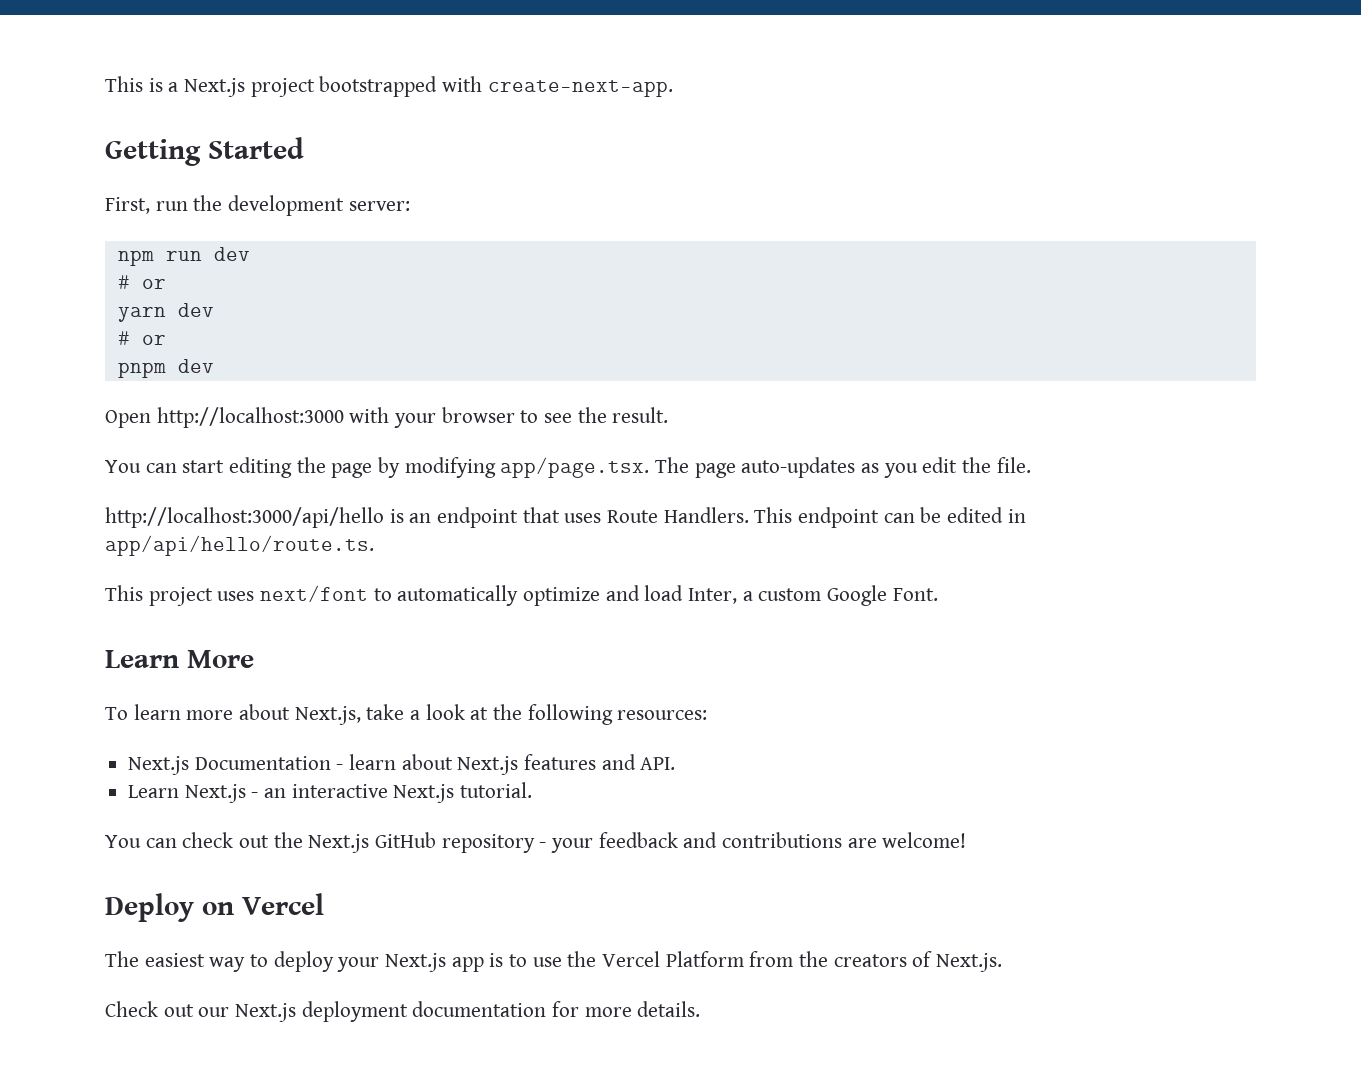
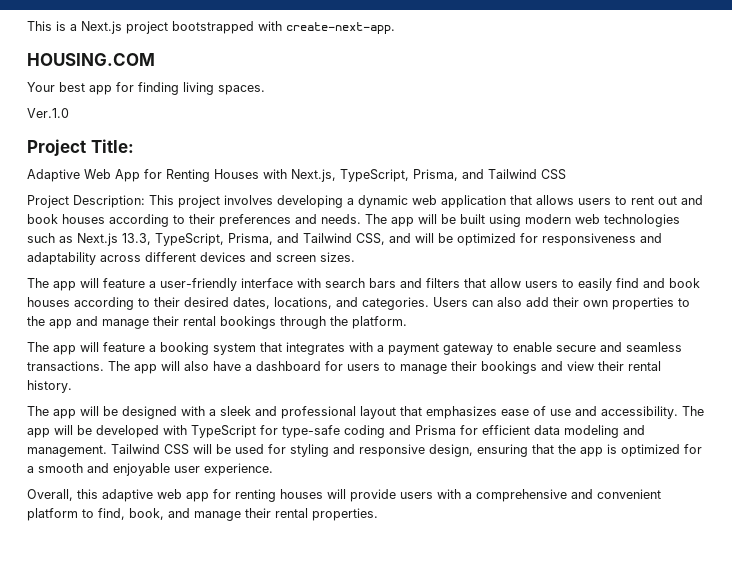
[105,137,304,166] [105,195,410,216] [117,247,250,266] [117,275,166,289] [117,303,214,322] [117,331,166,345] [117,359,214,378] [105,407,669,428] [105,457,1031,478] [105,507,1026,528] [105,535,374,556] [105,585,938,606] [105,650,254,668] [105,704,708,725] [128,754,676,775] [128,782,533,803] [105,832,967,853] [105,893,324,922] [105,951,1003,972] [105,1001,701,1022] Getting Started // First, run the development server: // npm run dev // # or // yarn dev // # or // pnpm dev // Open http://localhost:3000 with your browser to see the result. // You can start editing the page by modifying app/page.tsx. The page auto-updates as you edit the file. // http://localhost:3000/api/hello is an endpoint that uses Route Handlers. This endpoint can be edited in app/api/hello/route.ts. // This project uses next/font to automatically optimize and load Inter, a custom Google Font. // Learn More // To learn more about Next.js, take a look at the following resources: // Next.js Documentation - learn about Next.js features and API. // Learn Next.js - an interactive Next.js tutorial. // You can check out the Next.js GitHub repository - your feedback and contributions are welcome! // Deploy on Vercel // The easiest way to deploy your Next.js app is to use the Vercel Platform from the creators of Next.js. // Check out our Next.js deployment documentation for more details. -> [27,53,155,66] [27,82,265,95] [27,108,69,118] [27,139,134,156] [27,169,566,182] [27,195,703,208] [27,214,680,227] [27,233,662,246] [27,252,355,265] [27,278,700,291] [27,297,690,310] [27,316,407,329] [27,342,682,355] [27,361,661,374] [27,380,72,393] [27,406,704,419] [27,425,645,438] [27,444,702,457] [27,463,273,476] [27,489,661,502] [27,508,378,521] HOUSING.COM // Your best app for finding living spaces. // Ver.1.0 // Project Title: // Adaptive Web App for Renting Houses with Next.js, TypeScript, Prisma, and Tailwind CSS // Project Description: This project involves developing a dynamic web application that allows users to rent out and book houses according to their preferences and needs. The app will be built using modern web technologies such as Next.js 13.3, TypeScript, Prisma, and Tailwind CSS, and will be optimized for responsiveness and adaptability across different devices and screen sizes. // The app will feature a user-friendly interface with search bars and filters that allow users to easily find and book houses according to their desired dates, locations, and categories. Users can also add their own properties to the app and manage their rental bookings through the platform. // The app will feature a booking system that integrates with a payment gateway to enable secure and seamless transactions. The app will also have a dashboard for users to manage their bookings and view their rental history. // The app will be designed with a sleek and professional layout that emphasizes ease of use and accessibility. The app will be developed with TypeScript for type-safe coding and Prisma for efficient data modeling and management. Tailwind CSS will be used for styling and responsive design, ensuring that the app is optimized for a smooth and enjoyable user experience. // Overall, this adaptive web app for renting houses will provide users with a comprehensive and convenient platform to find, book, and manage their rental properties.

